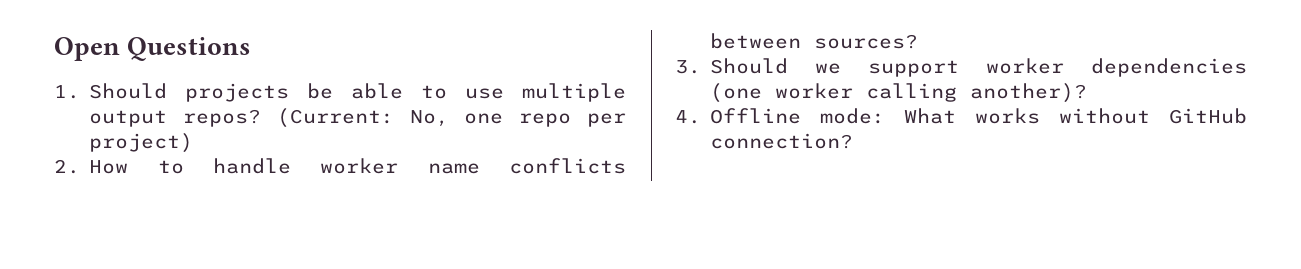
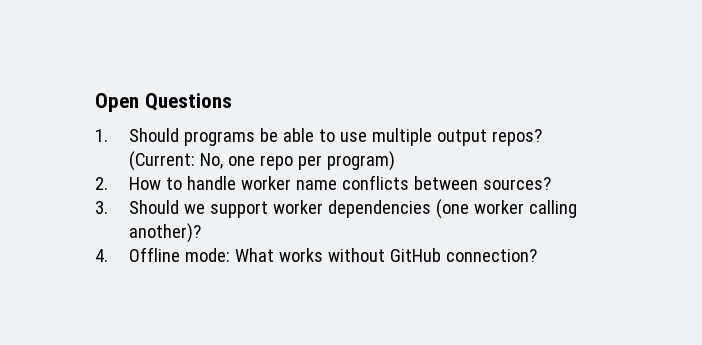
[185,83,290,102] projects -> [183,131,255,146] programs
[89,133,194,153] project) -> [326,151,395,171] program)

